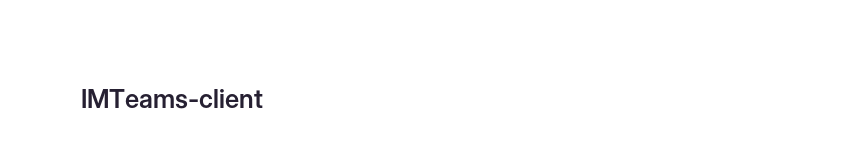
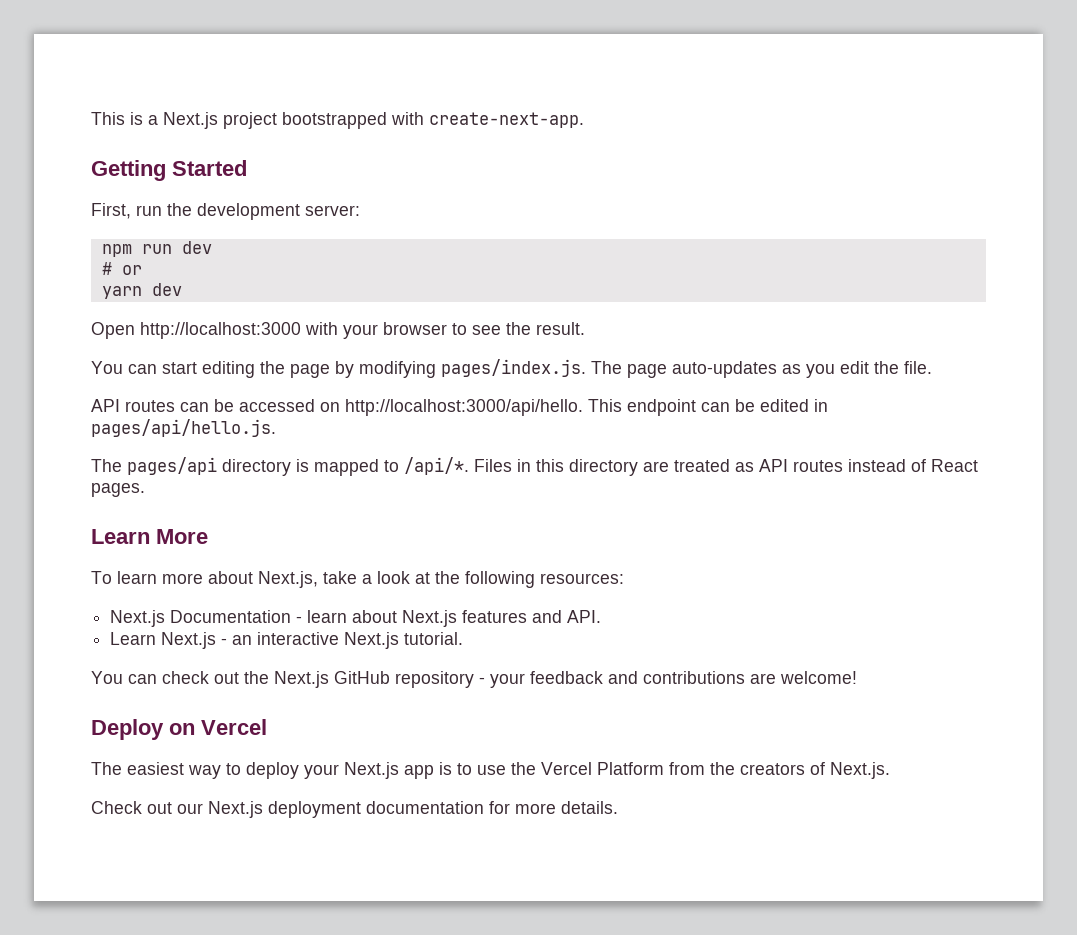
[81,89,263,109] IMTeams-client -> [91,112,584,129] [91,160,247,181] [91,203,360,220] [101,241,212,257] [101,262,142,275] [101,283,182,299] [91,322,585,339] [91,359,932,378] [91,399,828,416] [91,419,276,437] [91,457,978,476] [91,483,145,497] [91,529,208,544] [91,571,624,588] [110,610,602,627] [110,632,464,649] [91,671,857,688] [91,719,267,740] [91,762,890,779] [91,801,618,818] This is a Next.js project bootstrapped with create-next-app. // Getting Started // First, run the development server: // npm run dev // # or // yarn dev // Open http://localhost:3000 with your browser to see the result. // You can start editing the page by modifying pages/index.js. The page auto-updates as you edit the file. // API routes can be accessed on http://localhost:3000/api/hello. This endpoint can be edited in pages/api/hello.js. // The pages/api directory is mapped to /api/*. Files in this directory are treated as API routes instead of React pages. // Learn More // To learn more about Next.js, take a look at the following resources: // Next.js Documentation - learn about Next.js features and API. // Learn Next.js - an interactive Next.js tutorial. // You can check out the Next.js GitHub repository - your feedback and contributions are welcome! // Deploy on Vercel // The easiest way to deploy your Next.js app is to use the Vercel Platform from the creators of Next.js. // Check out our Next.js deployment documentation for more details.

